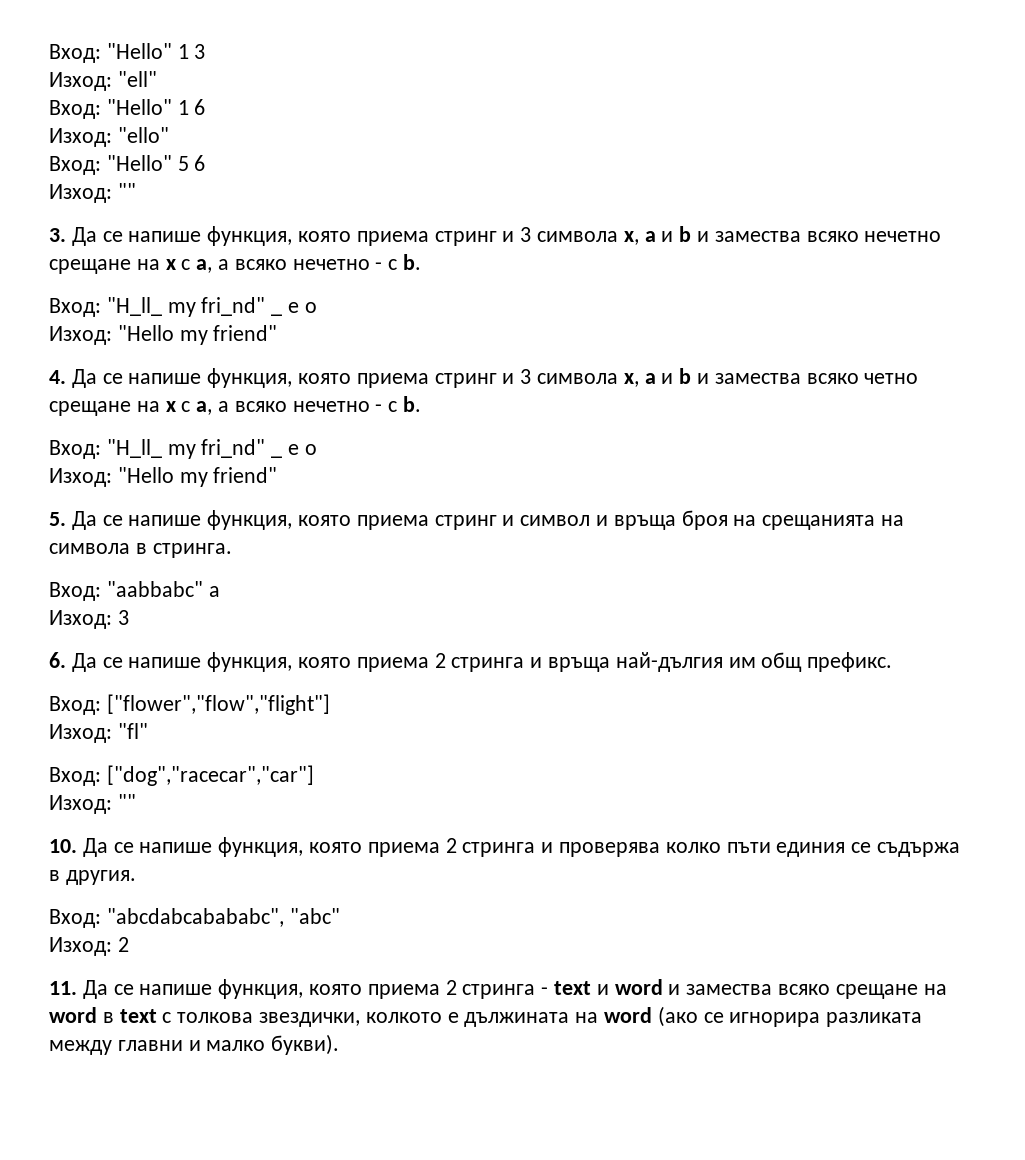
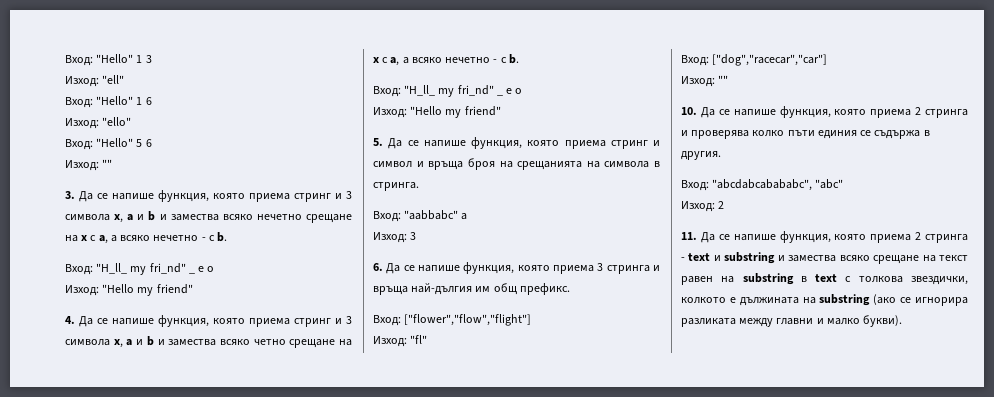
[434,653,446,668] 2 -> [597,263,604,271] 3
[614,979,663,995] word -> [724,252,776,264] substring
[49,1007,97,1023] word -> [939,255,968,261] [681,273,794,285] текст равен на substring
[604,1007,653,1023] word -> [819,294,871,306] substring

